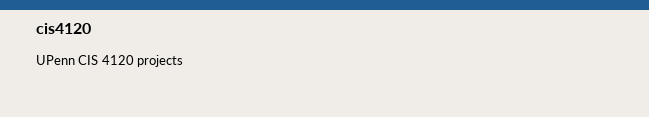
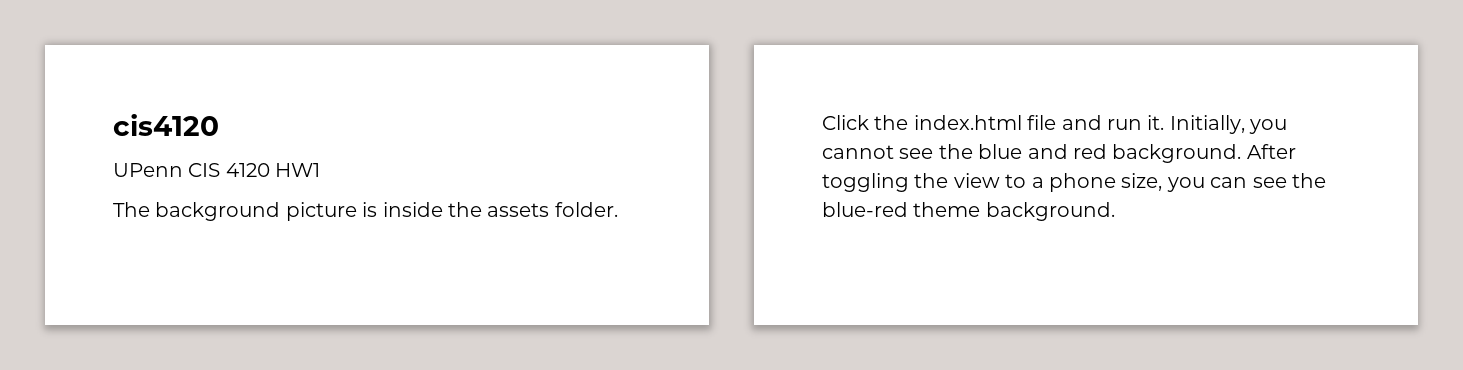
[137,55,184,67] projects -> [275,163,321,177] [113,202,618,221] [822,115,1288,134] [822,144,1296,163] [822,173,1326,192] [822,202,1115,221] HW1 // The background picture is inside the assets folder. Click the index.html file and run it. Initially, you cannot see the blue and red background. After toggling the view to a phone size, you can see the blue-red theme background.

